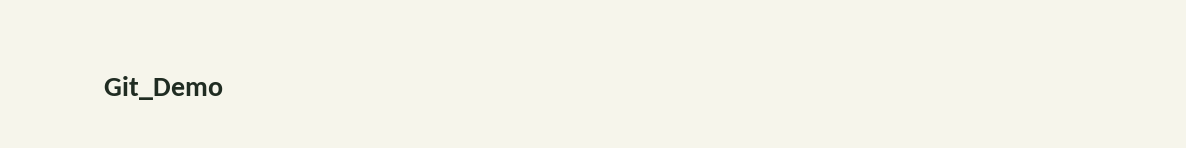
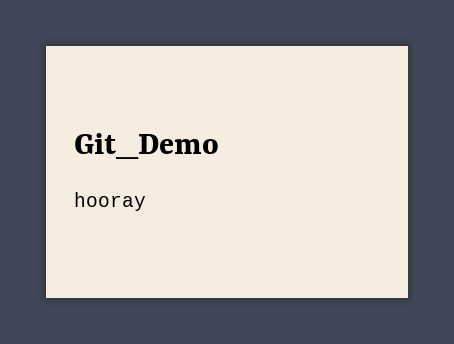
(223, 88) none -> [74,192,146,211] // hooray

